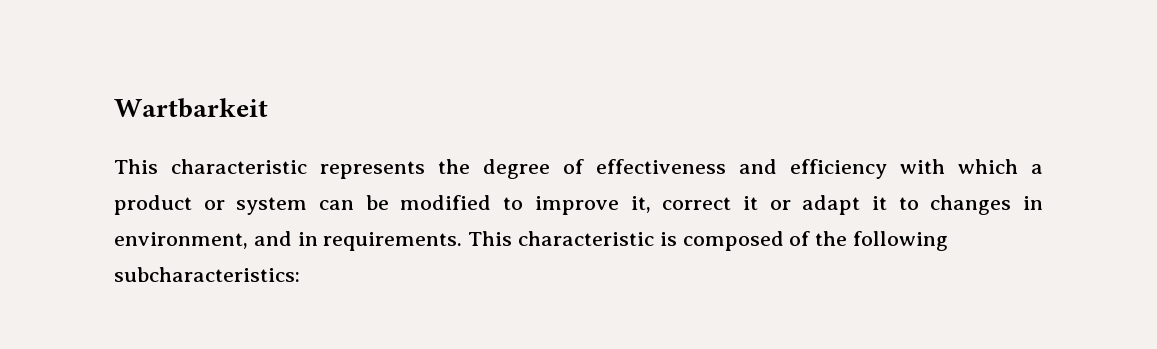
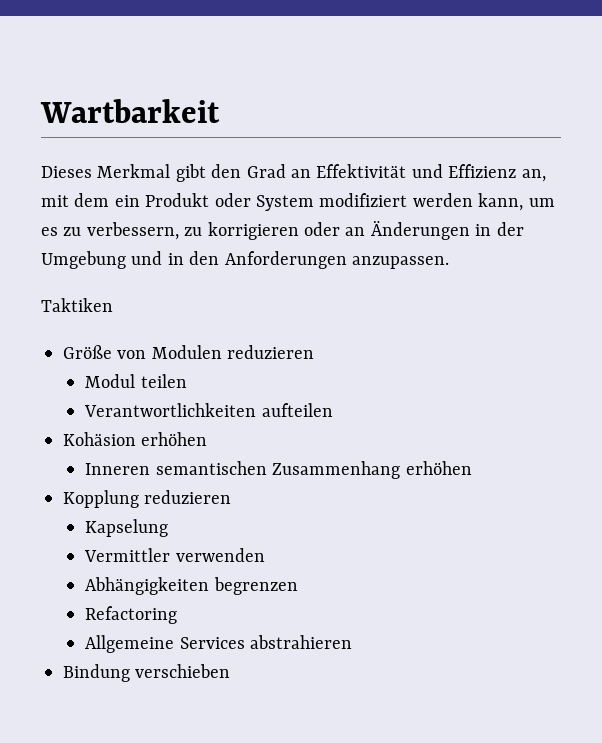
[114,159,1043,179] [114,195,1043,215] [114,231,949,251] [114,267,300,282] This characteristic represents the degree of effectiveness and efficiency with which a product or system can be modified to improve it, correct it or adapt it to changes in environment, and in requirements. This characteristic is composed of the following subcharacteristics: -> [41,164,546,182] [41,193,555,211] [41,220,524,240] [41,251,449,269] [41,298,113,312] [63,345,315,359] [85,374,187,388] [84,403,333,417] [63,432,208,446] [85,461,472,479] [63,490,232,508] [85,519,169,537] [84,548,265,562] [85,577,298,595] [85,606,178,624] [85,635,353,653] [63,664,231,682] Dieses Merkmal gibt den Grad an Effektivität und Effizienz an, mit dem ein Produkt oder System modifiziert werden kann, um es zu verbessern, zu korrigieren oder an Änderungen in der Umgebung und in den Anforderungen anzupassen. // Taktiken // Größe von Modulen reduzieren // Modul teilen // Verantwortlichkeiten aufteilen // Kohäsion erhöhen // Inneren semantischen Zusammenhang erhöhen // Kopplung reduzieren // Kapselung // Vermittler verwenden // Abhängigkeiten begrenzen // Refactoring // Allgemeine Services abstrahieren // Bindung verschieben

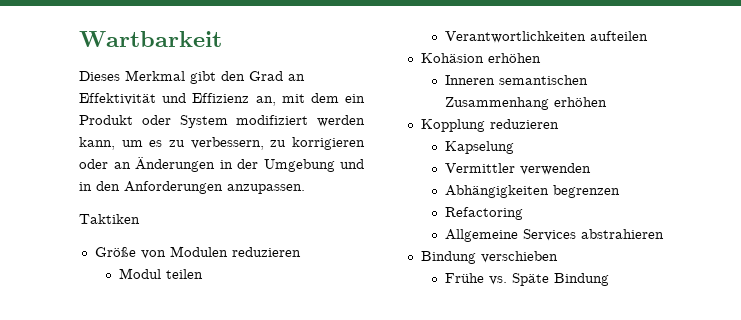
(231, 671) none -> [445,273,610,286] // Frühe vs. Späte Bindung

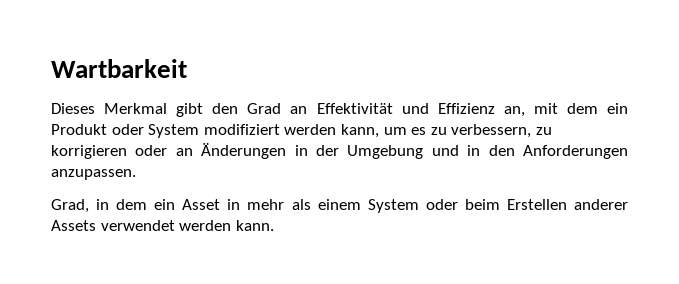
[79,214,140,224] [94,246,301,259] [119,268,204,279] [445,31,649,43] [420,53,541,63] [445,75,589,85] [445,97,608,110] [420,119,559,132] [445,141,515,154] [445,163,592,175] [445,185,621,198] [445,207,524,220] [445,229,665,242] [420,251,558,264] [445,273,610,286] Taktiken // Größe von Modulen reduzieren // Modul teilen // Verantwortlichkeiten aufteilen // Kohäsion erhöhen // Inneren semantischen Zusammenhang erhöhen // Kopplung reduzieren // Kapselung // Vermittler verwenden // Abhängigkeiten begrenzen // Refactoring // Allgemeine Services abstrahieren // Bindung verschieben // Frühe vs. Späte Bindung -> [51,199,628,213] [51,220,274,231] Grad, in dem ein Asset in mehr als einem System oder beim Erstellen anderer Assets verwendet werden kann.

